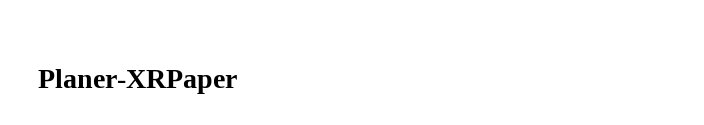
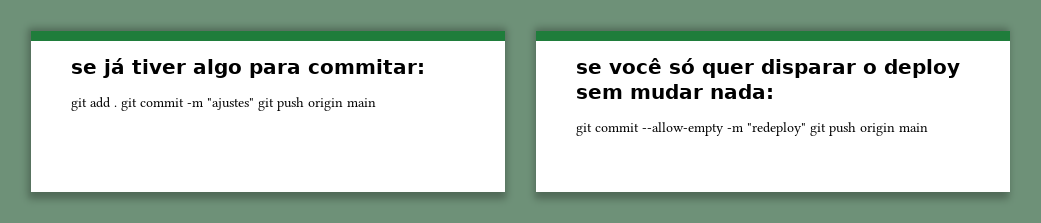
[38,69,237,94] Planer-XRPaper -> [71,58,425,78] [71,97,376,111] [576,58,960,78] [576,84,774,99] [576,122,928,136] se já tiver algo para commitar: // git add . git commit -m "ajustes" git push origin main // se você só quer disparar o deploy sem mudar nada: // git commit --allow-empty -m "redeploy" git push origin main

